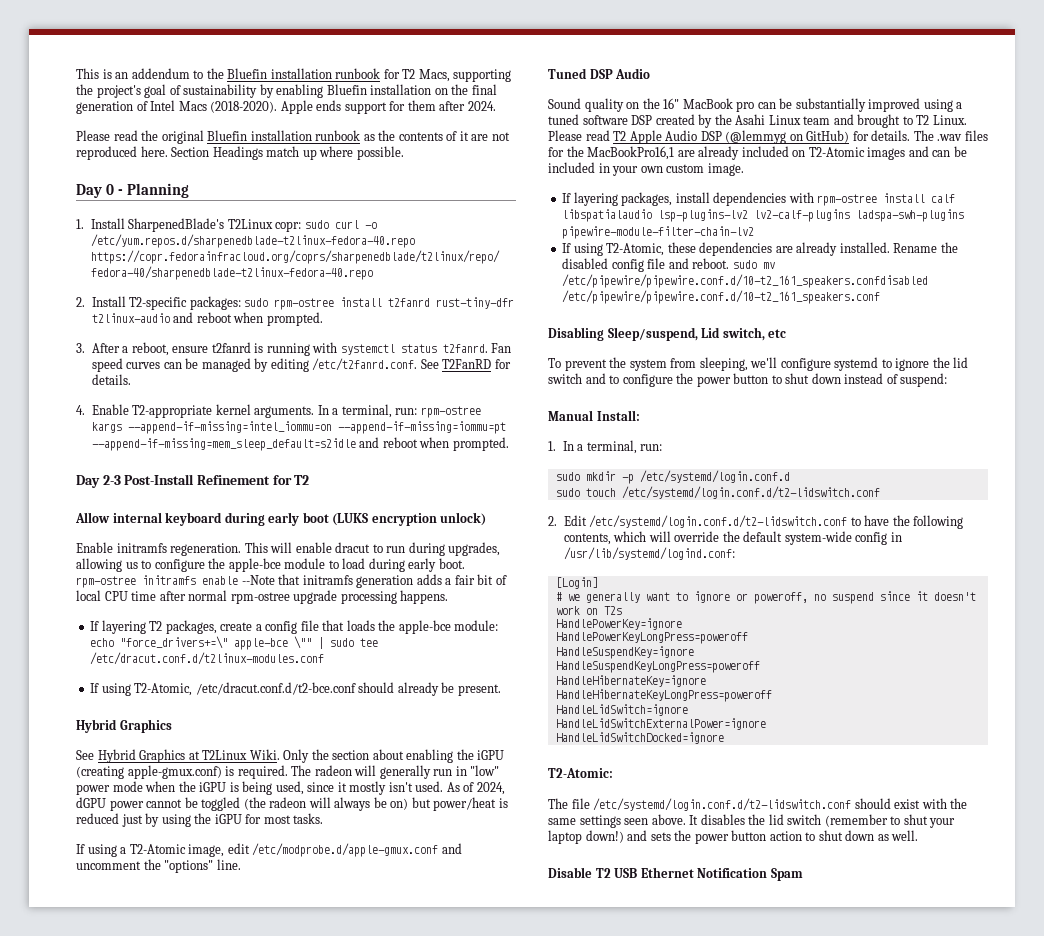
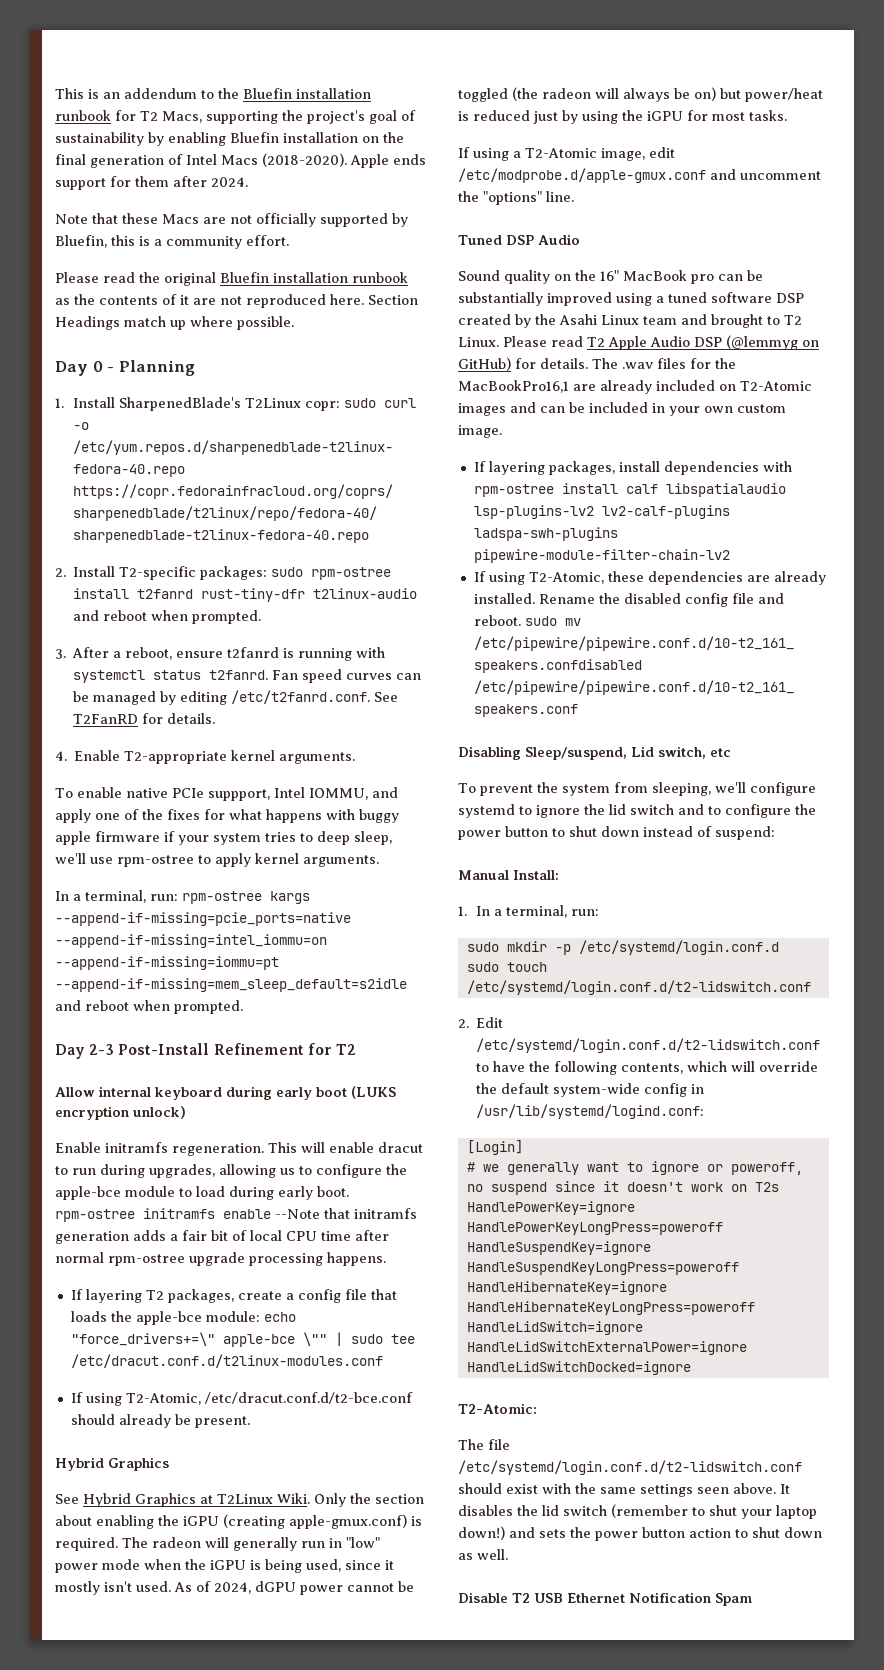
(496, 106) none -> [55,213,408,227] [55,235,289,249] // Note that these Macs are not officially supported by Bluefin, this is a community effort.
(315, 412) none -> [55,787,398,801] [55,809,399,823] [55,831,392,845] [55,853,379,867] // To enable native PCIe suppport, Intel IOMMU, and apply one of the fixes for what happens with buggy apple firmware if your system tries to deep sleep, we'll use rpm-ostree to apply kernel arguments. //
(122, 427) none -> [55,912,351,926] --append-if-missing=pcie_ports=native

